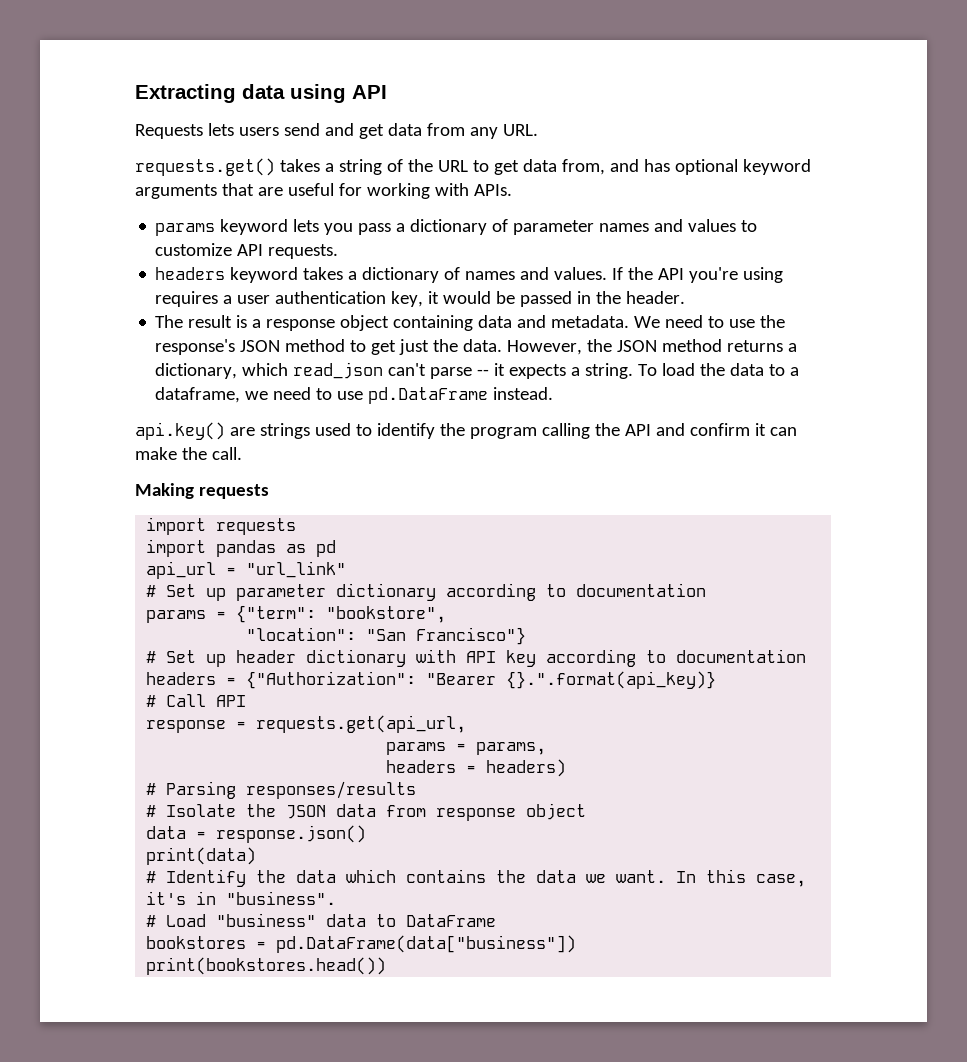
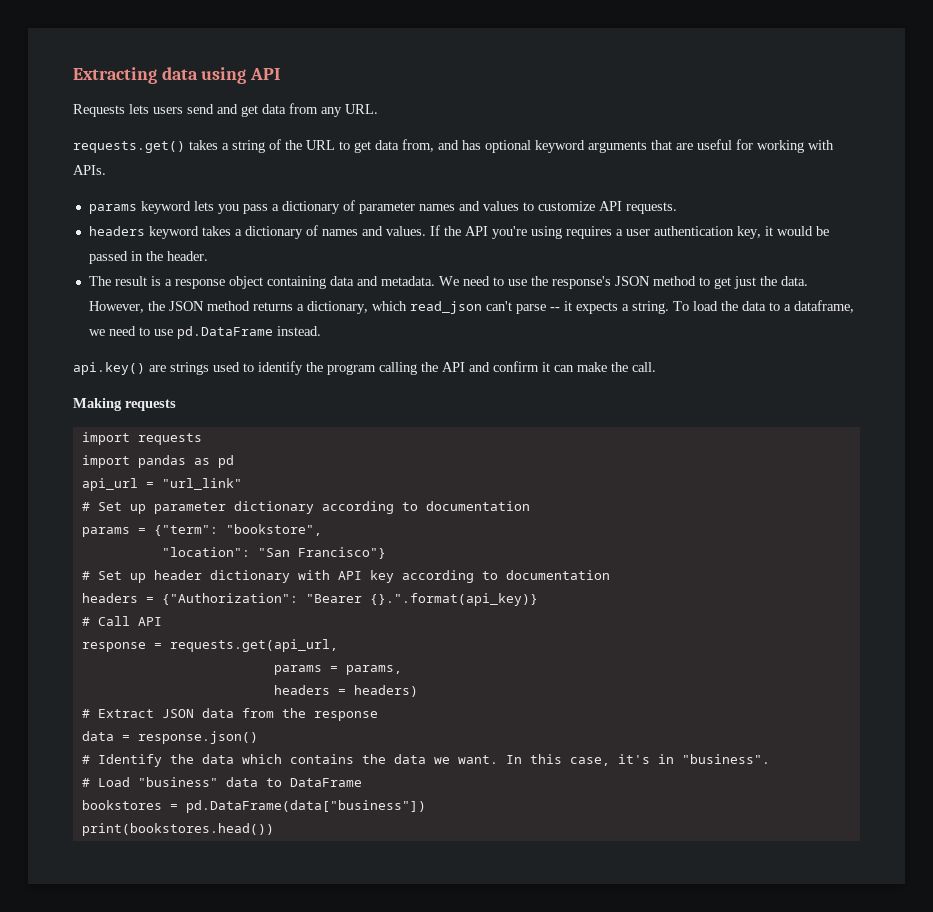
[166,781,417,799] [146,804,277,817] Parsing responses/results // # Isolate the -> [97,709,154,718] Extract
[436,803,587,821] response object -> [281,708,378,721] the response
[146,847,257,865] // print(data) -> (258, 737) none

